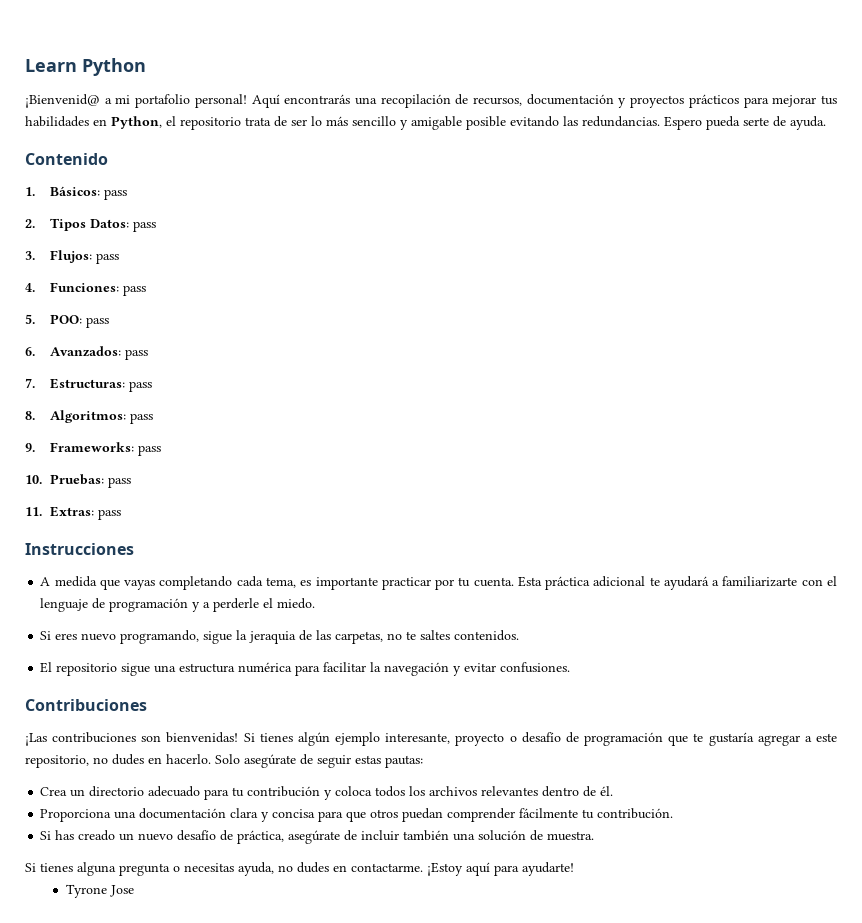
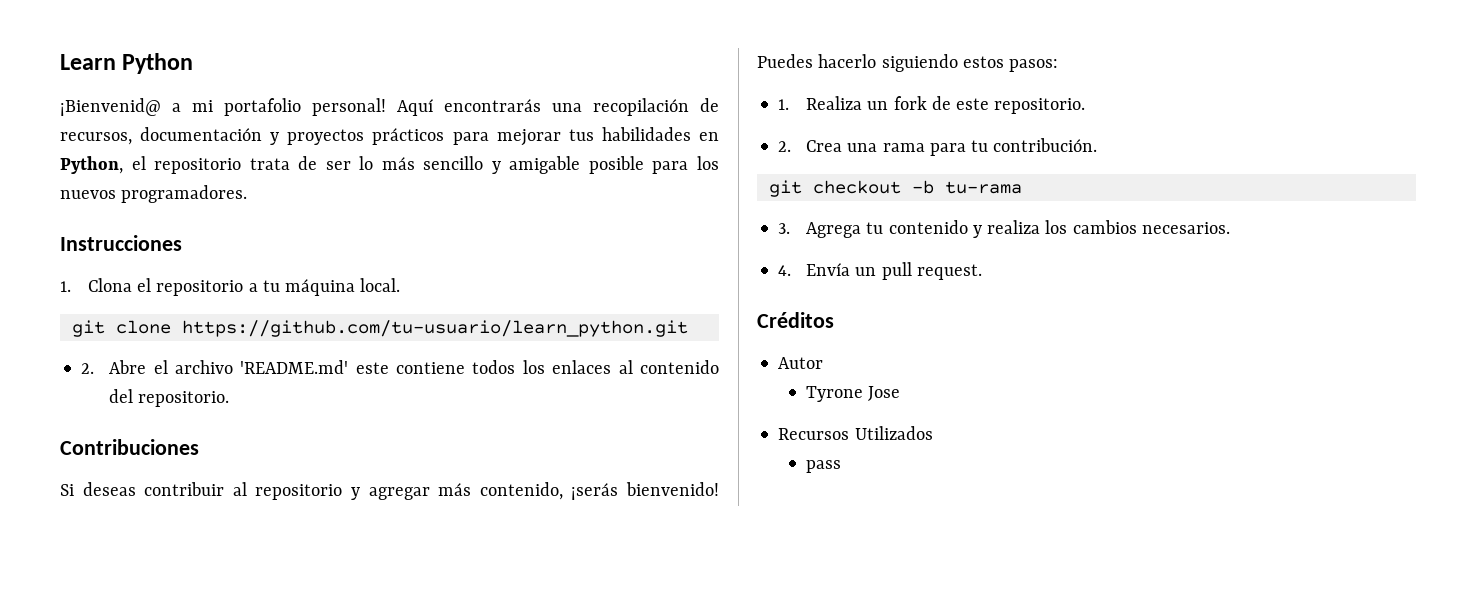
[510,116,826,130] [25,153,108,165] [25,186,128,200] [25,218,157,232] [25,250,120,264] [25,282,147,296] [25,314,110,328] [25,346,149,360] [25,378,153,392] [25,410,154,424] [25,442,162,456] [25,474,132,488] [25,506,122,520] [25,543,134,555] [40,576,837,590] [40,598,316,612] [40,630,520,644] [40,662,571,676] [25,699,147,711] [25,732,837,746] [25,754,423,768] [40,786,614,800] [40,808,674,822] [40,830,595,844] [25,862,574,876] evitando las redundancias. Espero pueda serte de ayuda. // Contenido // 1. Básicos: pass // 2. Tipos Datos: pass // 3. Flujos: pass // 4. Funciones: pass // 5. POO: pass // 6. Avanzados: pass // 7. Estructuras: pass // 8. Algoritmos: pass // 9. Frameworks: pass // 10. Pruebas: pass // 11. Extras: pass // Instrucciones // A medida que vayas completando cada tema, es importante practicar por tu cuenta. Esta práctica adicional te ayudará a familiarizarte con el lenguaje de programación y a perderle el miedo. // Si eres nuevo programando, sigue la jeraquia de las carpetas, no te saltes contenidos. // El repositorio sigue una estructura numérica para facilitar la navegación y evitar confusiones. // Contribuciones // ¡Las contribuciones son bienvenidas! Si tienes algún ejemplo interesante, proyecto o desafío de programación que te gustaría agregar a este repositorio, no dudes en hacerlo. Solo asegúrate de seguir estas pautas: // Crea un directorio adecuado para tu contribución y coloca todos los archivos relevantes dentro de él. // Proporciona una documentación clara y concisa para que otros puedan comprender fácilmente tu contribución. // Si has creado un nuevo desafío de práctica, asegúrate de incluir también una solución de muestra. // Si tienes alguna pregunta o necesitas ayuda, no dudes en contactarme. ¡Estoy aquí para ayudarte! -> [652,156,720,174] [60,185,248,203] [60,235,182,251] [60,278,401,296] [71,320,688,337] [81,360,719,374] [109,389,230,407] [60,439,199,455] [60,482,720,500] [757,54,1059,72] [778,96,1086,114] [778,138,1098,156] [768,180,1022,197] [778,220,1231,238] [778,262,982,280] [757,312,834,328] [778,357,824,369] para los nuevos programadores. // Instrucciones // 1. Clona el repositorio a tu máquina local. // git clone https://github.com/tu-usuario/learn_python.git // 2. Abre el archivo 'README.md' este contiene todos los enlaces al contenido del repositorio. // Contribuciones // Si deseas contribuir al repositorio y agregar más contenido, ¡serás bienvenido! Puedes hacerlo siguiendo estos pasos: // 1. Realiza un fork de este repositorio. // 2. Crea una rama para tu contribución. // git checkout -b tu-rama // 3. Agrega tu contenido y realiza los cambios necesarios. // 4. Envía un pull request. // Créditos // Autor
(134, 891) none -> [778,426,933,440] [806,460,842,473] // Recursos Utilizados // pass

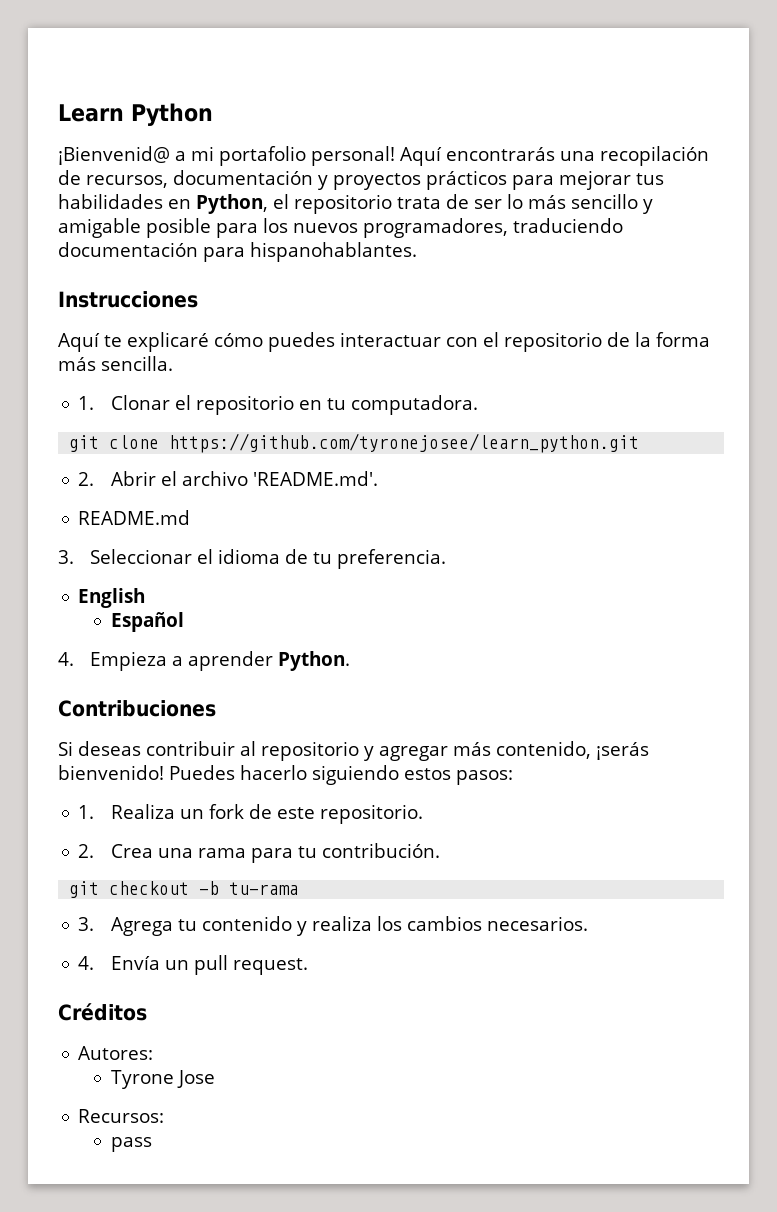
[121,185,248,203] [60,235,182,251] [60,278,401,296] programadores. // Instrucciones // 1. Clona el repositorio a tu máquina local. -> [363,218,623,238] [58,242,417,262] [58,291,198,308] [58,332,710,352] [58,356,173,371] [78,395,478,415] programadores, traduciendo documentación para hispanohablantes. // Instrucciones // Aquí te explicaré cómo puedes interactuar con el repositorio de la forma más sencilla. // 1. Clonar el repositorio en tu computadora.
[181,320,688,337] [81,360,147,374] https://github.com/tu-usuario/learn_python.git // 2. Abre -> [169,433,640,453] [78,471,156,486] https://github.com/tyronejosee/learn_python.git // 2. Abrir
[240,360,719,374] [109,389,230,407] 'README.md' este contiene todos los enlaces al contenido del repositorio. -> [252,471,378,486] [78,510,191,525] [58,549,447,569] [78,588,146,608] [110,612,184,632] [58,651,351,671] 'README.md'. // README.md // 3. Seleccionar el idioma de tu preferencia. // English // Español // 4. Empieza a aprender Python.
[778,357,824,369] Autor -> [78,1046,154,1060] Autores:
[778,426,933,440] Recursos Utilizados -> [78,1109,165,1123] Recursos:

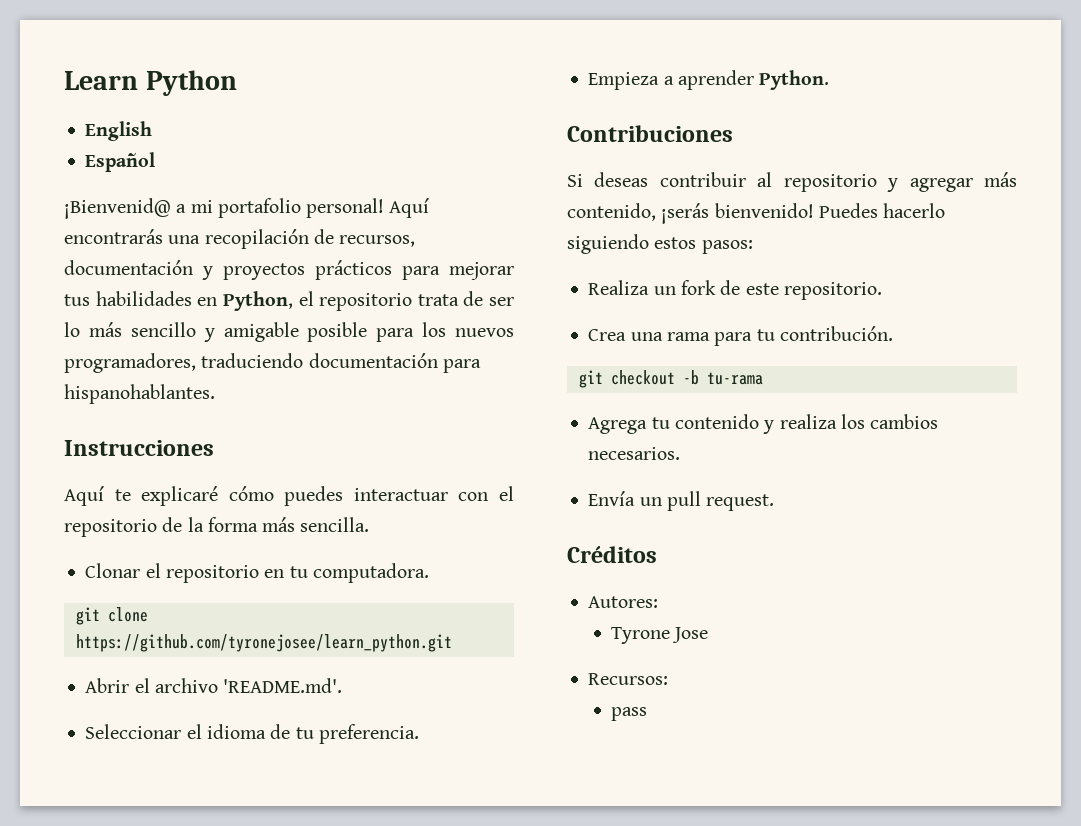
(213, 114) none -> [85,121,153,141] [85,152,156,172] // English // Español
[78,396,95,410] 1. -> (370, 524) none
[78,472,95,486] 2. -> (452, 643) none
[78,510,191,525] [58,550,74,564] README.md // 3. -> (343, 685) none
[78,588,146,608] [110,612,184,632] [58,652,74,666] English // Español // 4. -> (419, 734) none
[78,805,95,819] 1. -> (753, 247) none
[78,844,95,858] 2. -> (882, 291) none
[78,917,95,931] 3. -> (763, 378) none
[78,956,95,970] 4. -> (681, 453) none

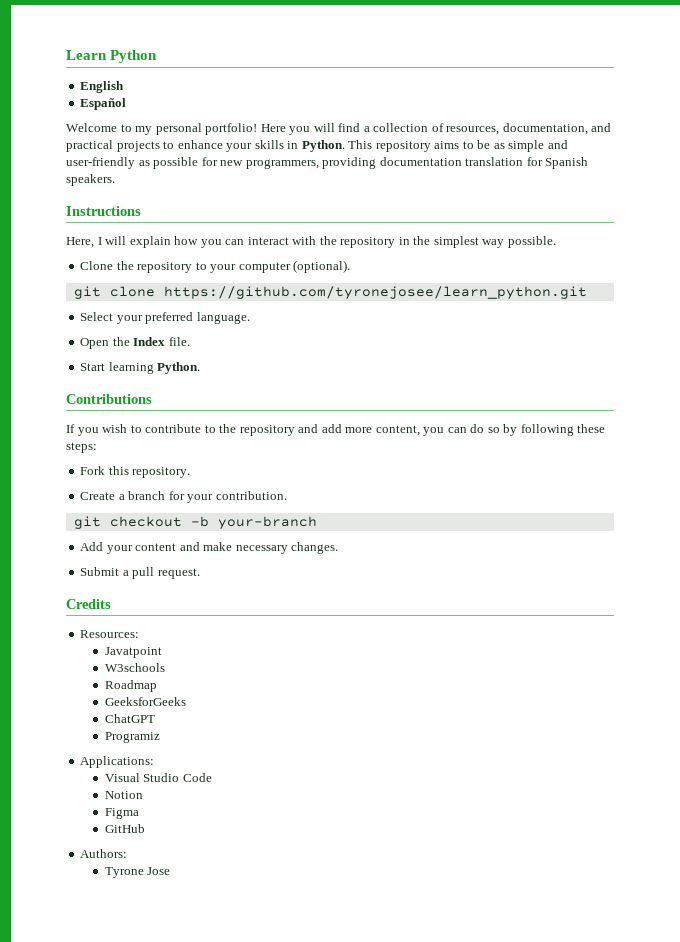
[64,198,430,219] [64,229,416,249] [64,260,514,280] [64,291,514,311] [64,322,514,342] [64,353,481,373] [64,384,215,404] [64,440,214,456] [64,486,514,506] [64,517,370,537] [85,563,429,583] [75,607,148,625] [75,634,452,652] [85,678,343,693] [85,724,419,744] [588,70,830,90] [567,125,733,142] [567,172,1017,192] [567,203,946,224] [567,234,753,254] [588,280,882,300] [588,326,893,346] [578,370,763,388] [588,414,939,434] [588,447,681,460] [588,491,775,511] [567,546,657,563] [588,596,659,608] ¡Bienvenid@ a mi portafolio personal! Aquí encontrarás una recopilación de recursos, documentación y proyectos prácticos para mejorar tus habilidades en Python, el repositorio trata de ser lo más sencillo y amigable posible para los nuevos programadores, traduciendo documentación para hispanohablantes. // Instrucciones // Aquí te explicaré cómo puedes interactuar con el repositorio de la forma más sencilla. // Clonar el repositorio en tu computadora. // git clone https://github.com/tyronejosee/learn_python.git // Abrir el archivo 'README.md'. // Seleccionar el idioma de tu preferencia. // Empieza a aprender Python. // Contribuciones // Si deseas contribuir al repositorio y agregar más contenido, ¡serás bienvenido! Puedes hacerlo siguiendo estos pasos: // Realiza un fork de este repositorio. // Crea una rama para tu contribución. // git checkout -b tu-rama // Agrega tu contenido y realiza los cambios necesarios. // Envía un pull request. // Créditos // Autores: -> [66,123,612,135] [66,140,568,152] [66,157,589,169] [66,174,115,186] [66,206,141,216] [66,236,556,248] [80,260,351,273] [73,286,587,299] [80,312,250,324] [80,337,190,349] [80,362,201,374] [66,394,152,404] [66,424,606,436] [66,442,97,453] [80,466,191,478] [80,491,287,503] [73,516,317,529] [80,542,339,554] [80,567,200,579] [66,599,111,609] [80,630,140,638] [104,647,162,658] [104,663,165,672] [104,680,157,692] [104,697,186,706] [104,714,155,723] [104,732,160,743] [80,756,155,768] [104,773,212,782] [104,791,143,799] [104,808,139,819] [104,824,145,833] [80,849,128,858] Welcome to my personal portfolio! Here you will find a collection of resources, documentation, and practical projects to enhance your skills in Python. This repository aims to be as simple and user-friendly as possible for new programmers, providing documentation translation for Spanish speakers. // Instructions // Here, I will explain how you can interact with the repository in the simplest way possible. // Clone the repository to your computer (optional). // git clone https://github.com/tyronejosee/learn_python.git // Select your preferred language. // Open the Index file. // Start learning Python. // Contributions // If you wish to contribute to the repository and add more content, you can do so by following these steps: // Fork this repository. // Create a branch for your contribution. // git checkout -b your-branch // Add your content and make necessary changes. // Submit a pull request. // Credits // Resources: // Javatpoint // W3schools // Roadmap // GeeksforGeeks // ChatGPT // Programiz // Applications: // Visual Studio Code // Notion // Figma // GitHub // Authors:
[588,673,669,685] [611,707,648,721] // Recursos: // pass -> (171, 871) none

